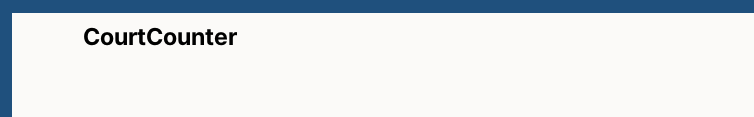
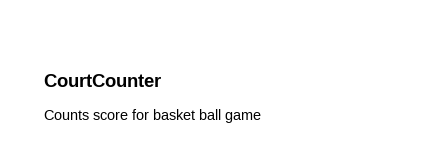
(238, 36) none -> [44,109,261,123] // Counts score for basket ball game

